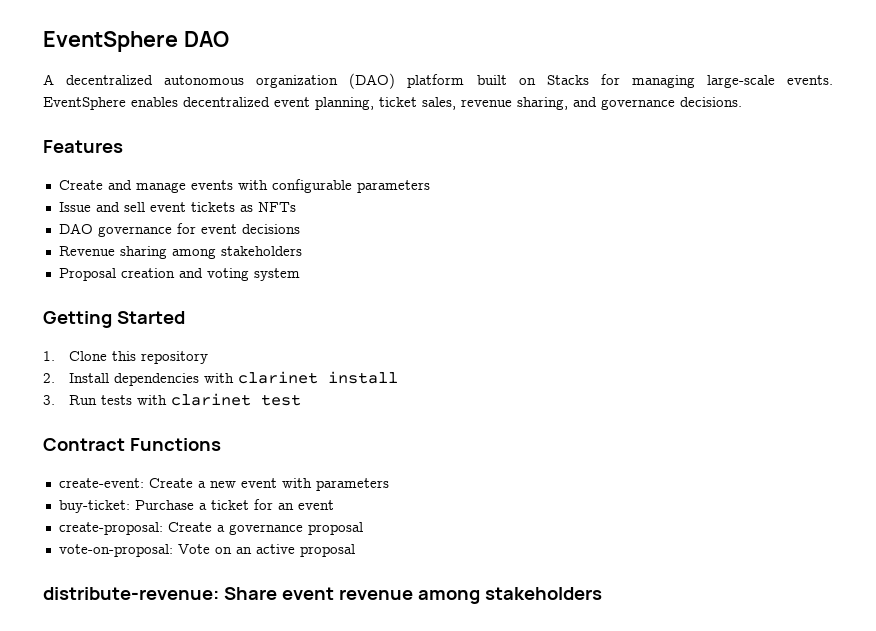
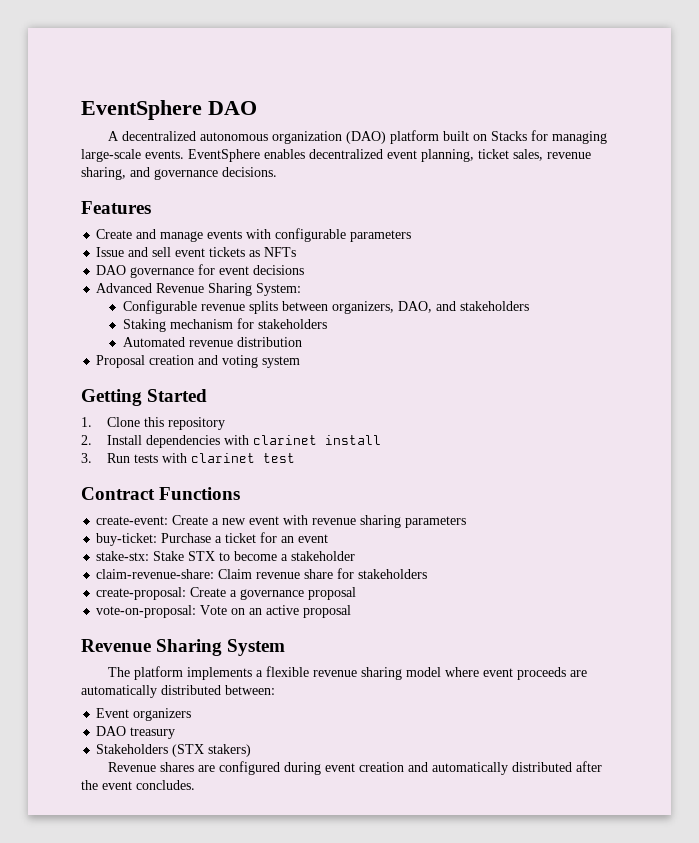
[58,246,302,259] Revenue sharing among stakeholders -> [96,283,302,296] [122,300,529,314] [122,318,327,332] [122,337,302,347] Advanced Revenue Sharing System: // Configurable revenue splits between organizers, DAO, and stakeholders // Staking mechanism for stakeholders // Automated revenue distribution
(312, 483) none -> [312,515,402,528] revenue sharing
(334, 505) none -> [96,551,356,561] [96,568,428,579] // stake-stx: Stake STX to become a stakeholder // claim-revenue-share: Claim revenue share for stakeholders
[43,587,602,604] distribute-revenue: Share event revenue among stakeholders -> [81,639,286,656] [108,666,588,680] [81,685,275,698] [96,708,192,721] [96,726,176,739] [96,744,252,757] [108,761,603,775] [81,780,195,790] Revenue Sharing System // The platform implements a flexible revenue sharing model where event proceeds are automatically distributed between: // Event organizers // DAO treasury // Stakeholders (STX stakers) // Revenue shares are configured during event creation and automatically distributed after the event concludes.

